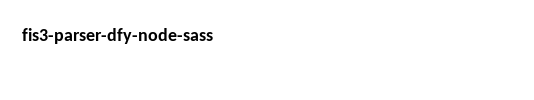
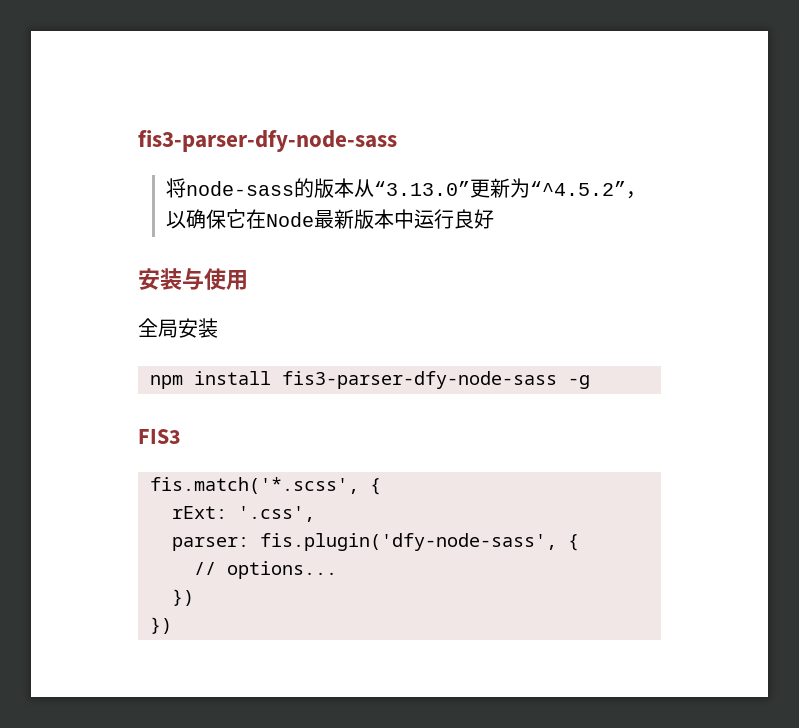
[22,28,213,44] fis3-parser-dfy-node-sass -> [138,130,397,152] [165,178,646,199] [165,209,494,229] [138,268,248,290] [138,318,218,338] [150,371,590,389] [138,429,181,444] [150,477,381,495] [172,506,315,522] [172,533,579,551] [194,561,337,579] [172,589,194,606] [150,617,172,634] fis3-parser-dfy-node-sass // 将node-sass的版本从“3.13.0”更新为“^4.5.2”，以确保它在Node最新版本中运行良好 // 安装与使用 // 全局安装 // npm install fis3-parser-dfy-node-sass -g // FIS3 // fis.match('*.scss', { // rExt: '.css', // parser: fis.plugin('dfy-node-sass', { // // options... // }) // })

